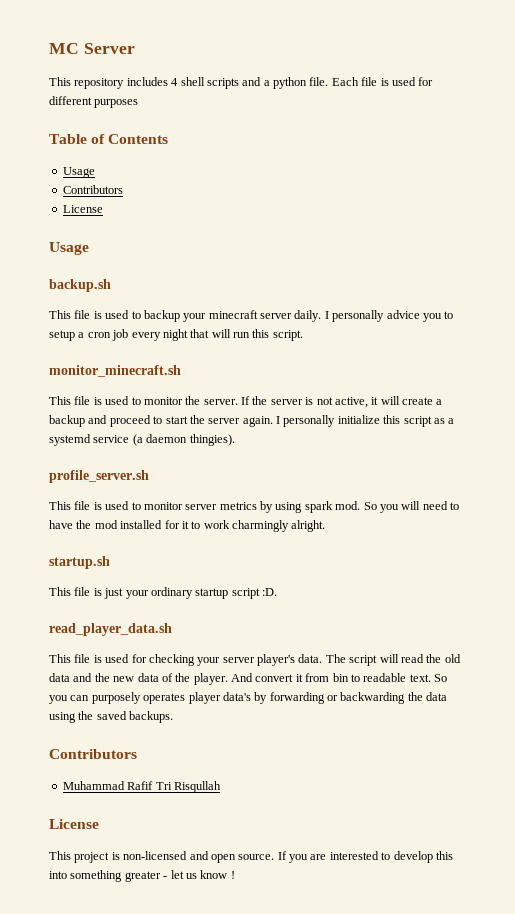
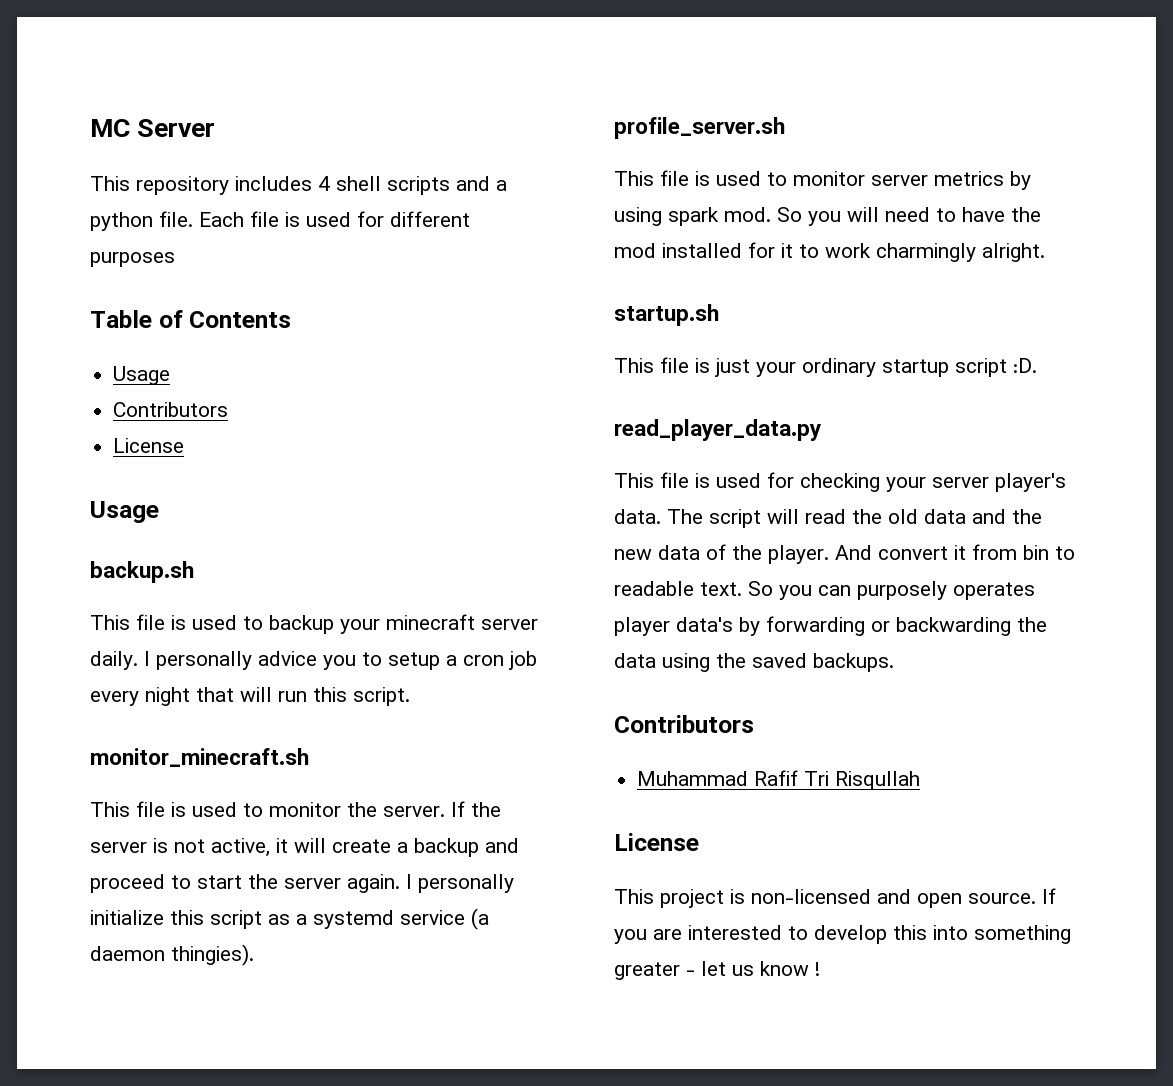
[49,623,172,636] read_player_data.sh -> [614,419,821,441] read_player_data.py

